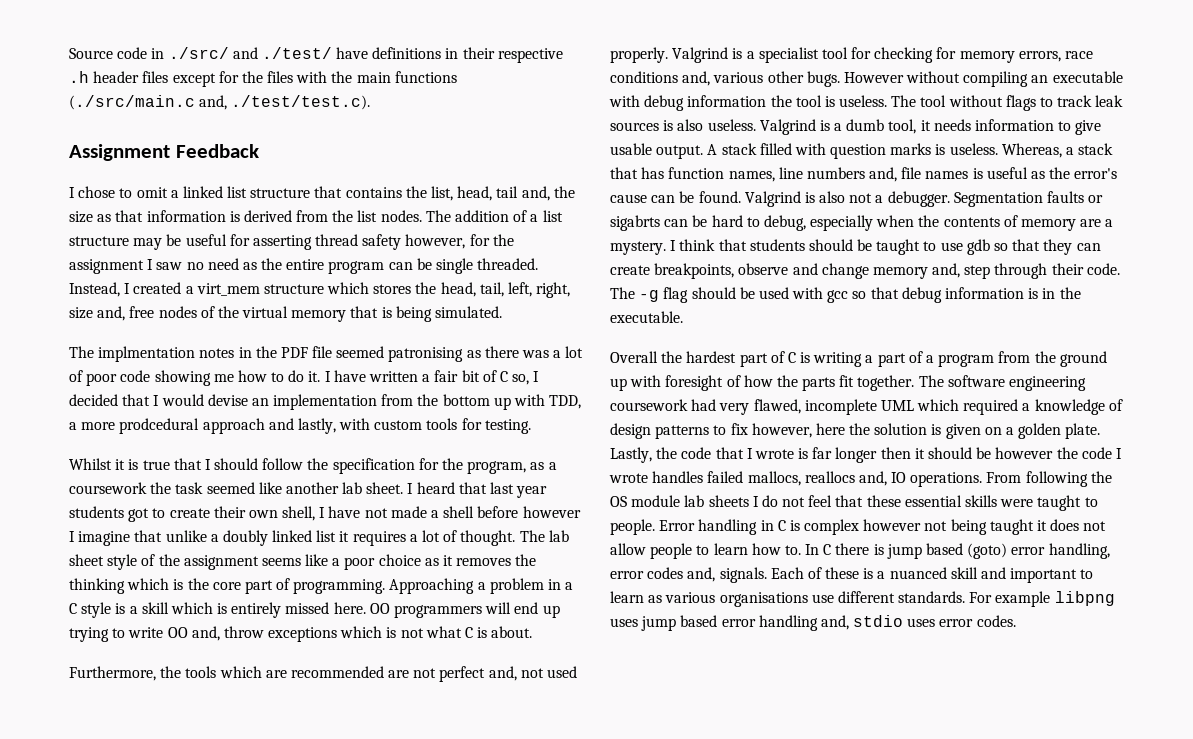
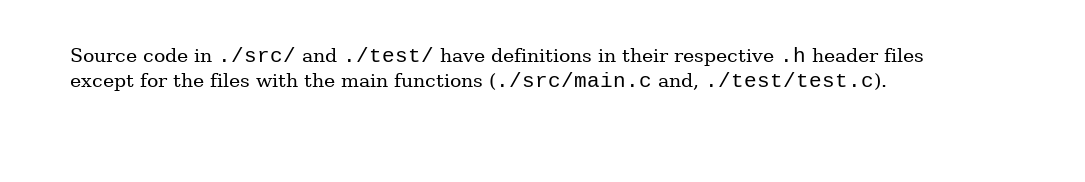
[69,144,259,161] [69,186,575,201] [69,210,563,223] [69,234,514,250] [69,258,539,274] [69,282,571,298] [69,306,503,322] [69,346,584,362] [69,370,540,386] [69,394,582,410] [69,418,531,434] [69,458,557,474] [69,482,548,498] [69,506,581,522] [69,530,569,546] [69,554,537,570] [69,578,574,594] [69,602,560,618] [69,626,533,642] [69,666,578,682] [610,47,1094,63] [610,71,1123,87] [609,95,1124,111] [610,119,1102,135] [610,143,1114,159] [610,167,1118,182] [610,191,1104,207] [610,215,1114,231] [610,239,1101,255] [610,263,1120,279] [610,287,1081,303] [610,311,683,323] [610,351,1107,367] [610,375,1087,391] [610,399,1123,415] [610,423,1101,439] [610,447,1122,463] [609,471,1112,487] [610,495,1098,511] [610,519,1107,535] [610,543,1110,559] [610,567,1094,583] [610,591,1115,607] [610,615,1016,631] // Assignment Feedback // I chose to omit a linked list structure that contains the list, head, tail and, the size as that information is derived from the list nodes. The addition of a list structure may be useful for asserting thread safety however, for the assignment I saw no need as the entire program can be single threaded. Instead, I created a virt_mem structure which stores the head, tail, left, right, size and, free nodes of the virtual memory that is being simulated. // The implmentation notes in the PDF file seemed patronising as there was a lot of poor code showing me how to do it. I have written a fair bit of C so, I decided that I would devise an implementation from the bottom up with TDD, a more prodcedural approach and lastly, with custom tools for testing. // Whilst it is true that I should follow the specification for the program, as a coursework the task seemed like another lab sheet. I heard that last year students got to create their own shell, I have not made a shell before however I imagine that unlike a doubly linked list it requires a lot of thought. The lab sheet style of the assignment seems like a poor choice as it removes the thinking which is the core part of programming. Approaching a problem in a C style is a skill which is entirely missed here. OO programmers will end up trying to write OO and, throw exceptions which is not what C is about. // Furthermore, the tools which are recommended are not perfect and, not used properly. Valgrind is a specialist tool for checking for memory errors, race conditions and, various other bugs. However without compiling an executable with debug information the tool is useless. The tool without flags to track leak sources is also useless. Valgrind is a dumb tool, it needs information to give usable output. A stack filled with question marks is useless. Whereas, a stack that has function names, line numbers and, file names is useful as the error's cause can be found. Valgrind is also not a debugger. Segmentation faults or sigabrts can be hard to debug, especially when the contents of memory are a mystery. I think that students should be taught to use gdb so that they can create breakpoints, observe and change memory and, step through their code. The -g flag should be used with gcc so that debug information is in the executable. // Overall the hardest part of C is writing a part of a program from the ground up with foresight of how the parts fit together. The software engineering coursework had very flawed, incomplete UML which required a knowledge of design patterns to fix however, here the solution is given on a golden plate. Lastly, the code that I wrote is far longer then it should be however the code I wrote handles failed mallocs, reallocs and, IO operations. From following the OS module lab sheets I do not feel that these essential skills were taught to people. Error handling in C is complex however not being taught it does not allow people to learn how to. In C there is jump based (goto) error handling, error codes and, signals. Each of these is a nuanced skill and important to learn as various organisations use different standards. For example libpng uses jump based error handling and, stdio uses error codes. -> (887, 81) none

